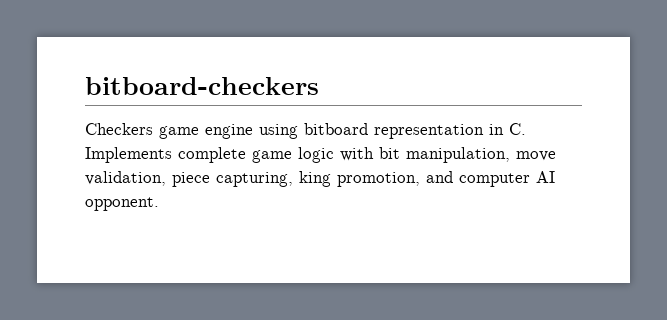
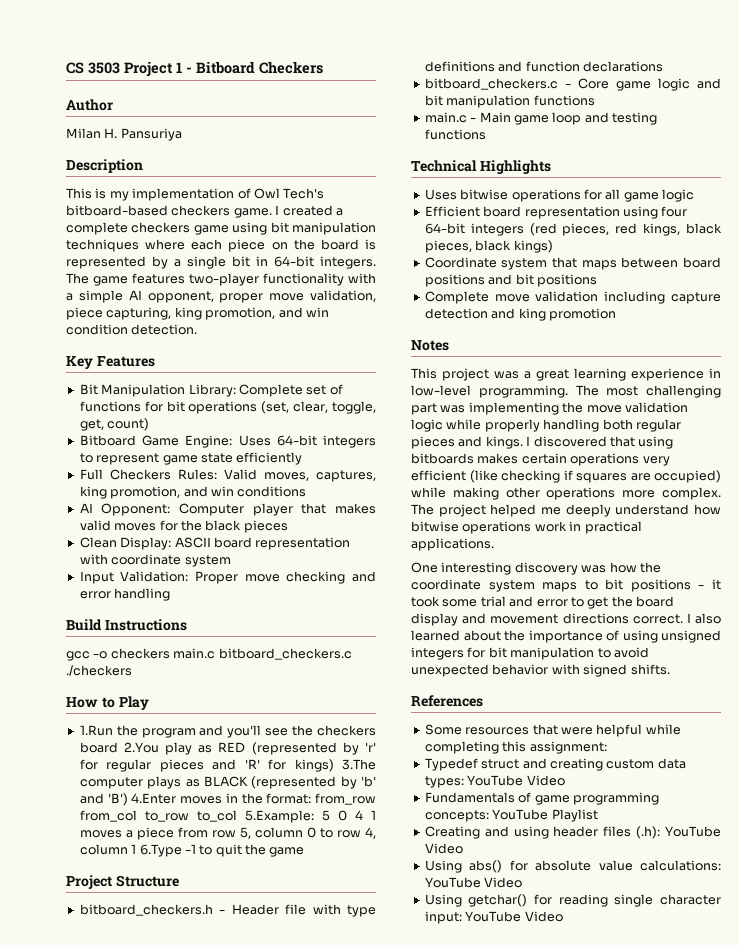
[85,77,319,95] [85,123,526,139] [85,147,510,163] bitboard-checkers // Checkers game engine using bitboard representation in C. Implements complete game logic with bit manipulation, -> [66,61,323,77] [66,99,113,111] [66,128,182,141] [66,159,143,173] [66,188,325,201] [66,205,343,218] [66,222,376,235] [66,239,376,252] [66,256,376,269] [66,273,376,286] [66,290,264,303] CS 3503 Project 1 - Bitboard Checkers // Author // Milan H. Pansuriya // Description // This is my implementation of Owl Tech's bitboard-based checkers game. I created a complete checkers game using bit manipulation techniques where each piece on the board is represented by a single bit in 64-bit integers. The game features two-player functionality with a simple AI opponent, proper
[459,171,555,187] [85,197,159,211] computer AI opponent. -> [305,307,329,317] [66,324,198,335] [66,356,155,369] [79,384,343,397] [79,401,376,414] [79,418,150,431] [79,435,376,448] [79,452,303,465] [79,469,376,482] [79,486,307,499] [79,503,376,516] [79,520,288,533] [79,537,351,550] [79,554,231,567] [79,571,376,584] [79,588,171,601] [66,619,187,631] [66,648,352,661] [66,665,132,676] [66,696,149,710] [79,725,376,738] [79,742,376,755] [79,759,377,772] [79,776,376,789] [79,793,376,806] [79,810,376,823] [79,827,376,840] [79,844,305,857] [66,875,179,889] [79,904,376,917] [424,61,663,72] [424,78,721,91] [424,95,595,108] [424,112,657,125] [424,129,486,140] [411,160,551,174] [424,189,694,202] [424,206,688,219] [424,223,722,236] [424,240,553,253] [424,257,721,270] [424,274,597,287] [424,291,721,304] [424,308,616,321] [411,340,449,351] [411,368,721,381] [411,385,721,398] [411,402,688,415] [411,419,681,432] [411,436,674,449] [411,453,670,466] [411,470,721,483] [411,487,721,500] [411,504,721,517] [411,521,642,534] [411,538,494,551] [411,562,661,575] [411,579,721,592] [411,596,674,609] [411,613,721,626] [411,630,721,643] [411,647,649,660] [411,664,670,677] [411,695,483,707] [424,724,681,737] [424,741,607,754] [424,758,686,771] [424,775,565,788] [424,792,659,805] [424,809,598,822] [424,826,721,839] [424,843,463,854] [424,860,721,873] [424,877,523,888] [424,894,721,907] [424,911,563,924] win condition detection. // Key Features // Bit Manipulation Library: Complete set of functions for bit operations (set, clear, toggle, get, count) // Bitboard Game Engine: Uses 64-bit integers to represent game state efficiently // Full Checkers Rules: Valid moves, captures, king promotion, and win conditions // AI Opponent: Computer player that makes valid moves for the black pieces // Clean Display: ASCII board representation with coordinate system // Input Validation: Proper move checking and error handling // Build Instructions // gcc -o checkers main.c bitboard_checkers.c ./checkers // How to Play // 1.Run the program and you'll see the checkers board 2.You play as RED (represented by 'r' for regular pieces and 'R' for kings) 3.The computer plays as BLACK (represented by 'b' and 'B') 4.Enter moves in the format: from_row from_col to_row to_col 5.Example: 5 0 4 1 moves a piece from row 5, column 0 to row 4, column 1 6.Type -1 to quit the game // Project Structure // bitboard_checkers.h - Header file with type definitions and function declarations // bitboard_checkers.c - Core game logic and bit manipulation functions // main.c - Main game loop and testing functions // Technical Highlights // Uses bitwise operations for all game logic // Efficient board representation using four 64-bit integers (red pieces, red kings, black pieces, black kings) // Coordinate system that maps between board positions and bit positions // Complete move validation including capture detection and king promotion // Notes // This project was a great learning experience in low-level programming. The most challenging part was implementing the move validation logic while properly handling both regular pieces and kings. I discovered that using bitboards makes certain operations very efficient (like checking if squares are occupied) while making other operations more complex. The project helped me deeply understand how bitwise operations work in practical applications. // One interesting discovery was how the coordinate system maps to bit positions - it took some trial and error to get the board display and movement directions correct. I also learned about the importance of using unsigned integers for bit manipulation to avoid unexpected behavior with signed shifts. // References // Some resources that were helpful while completing this assignment: // Typedef struct and creating custom data types: YouTube Video // Fundamentals of game programming concepts: YouTube Playlist // Creating and using header files (.h): YouTube Video // Using abs() for absolute value calculations: YouTube Video // Using getchar() for reading single character input: YouTube Video

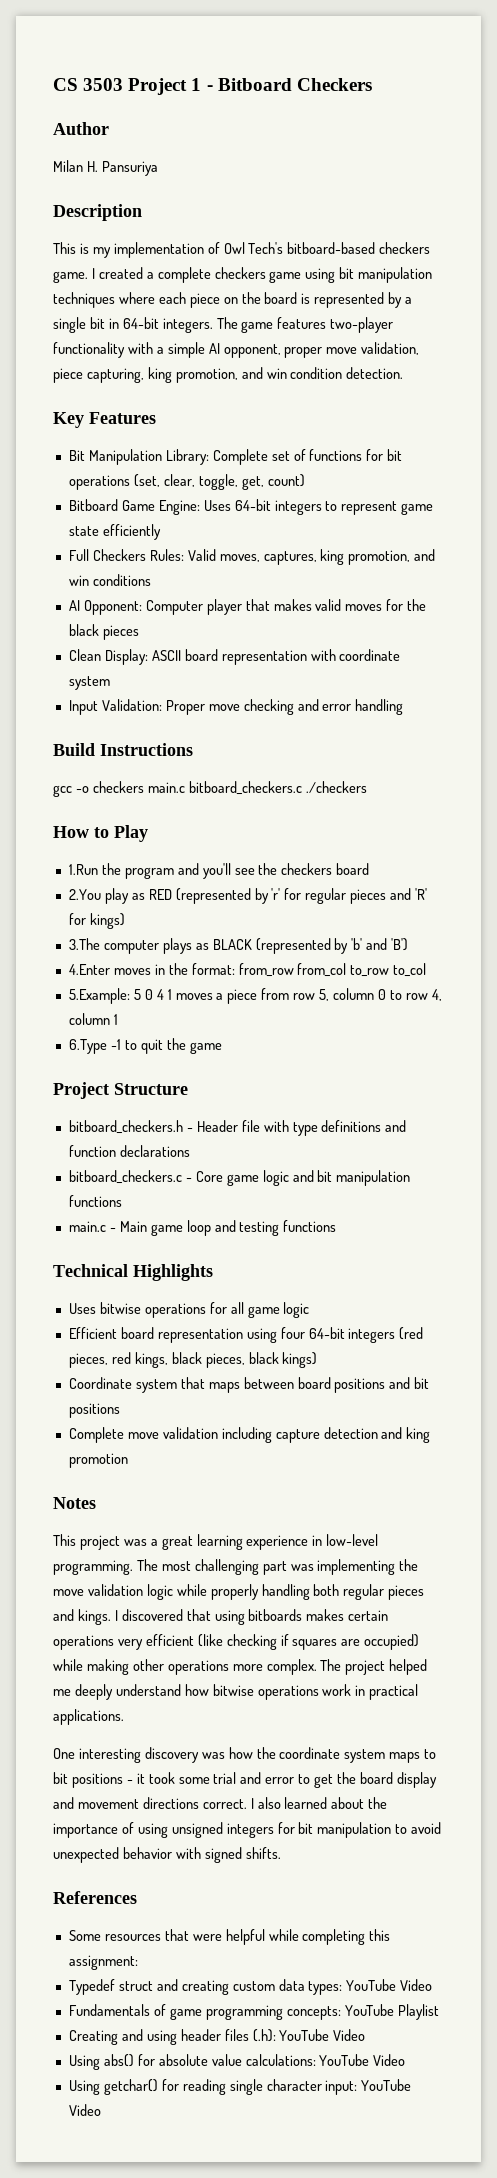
(118, 747) none -> (370, 869) //
(334, 765) none -> (125, 921) //
(128, 799) none -> (409, 944) //
(237, 816) none -> (427, 970) //
(137, 849) none -> (118, 1019) //

